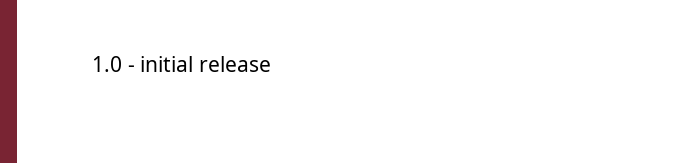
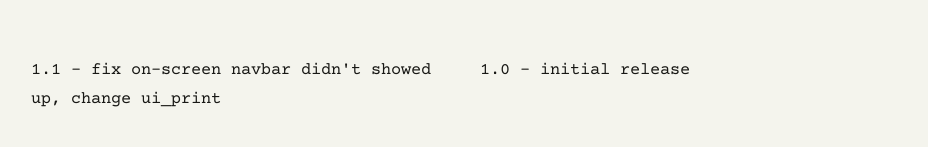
(92, 64) none -> [31,62,431,75] [31,91,221,107] 1.1 - fix on-screen navbar didn't showed up, change ui_print //

